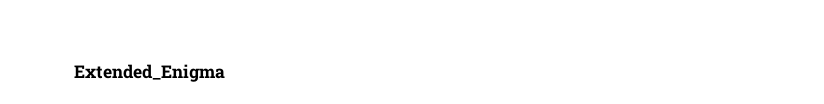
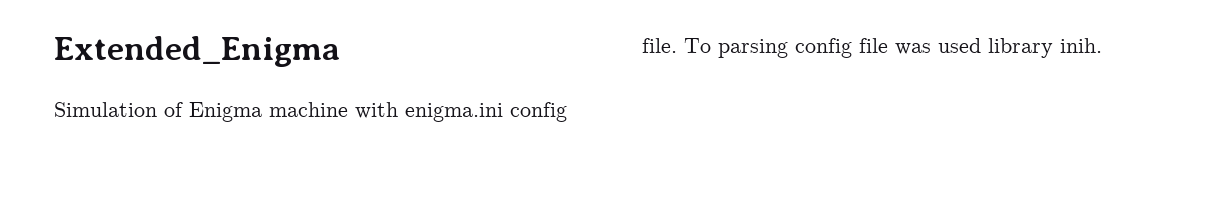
(225, 73) none -> [54,102,567,122] [642,38,1102,58] // Simulation of Enigma machine with enigma.ini config file. To parsing config file was used library inih.

